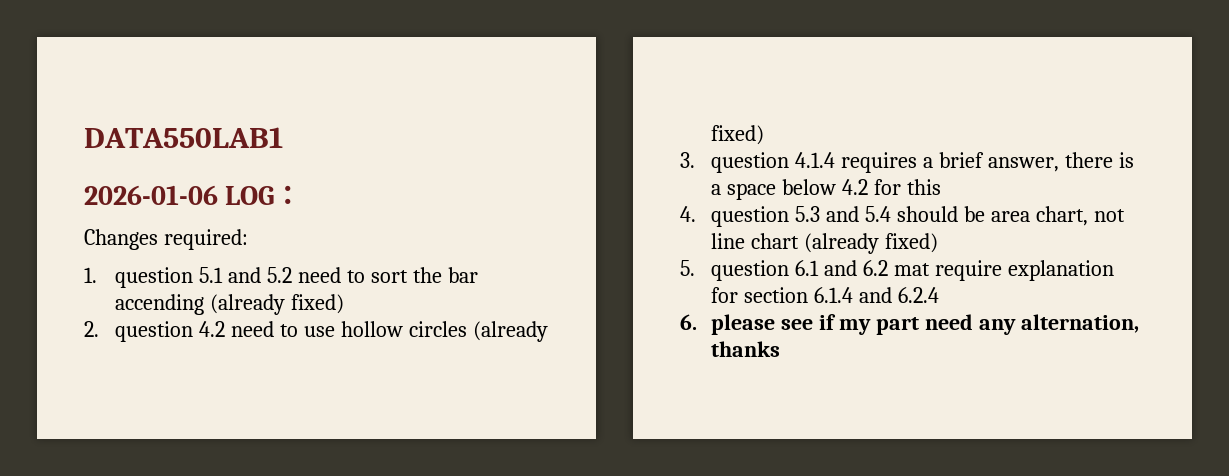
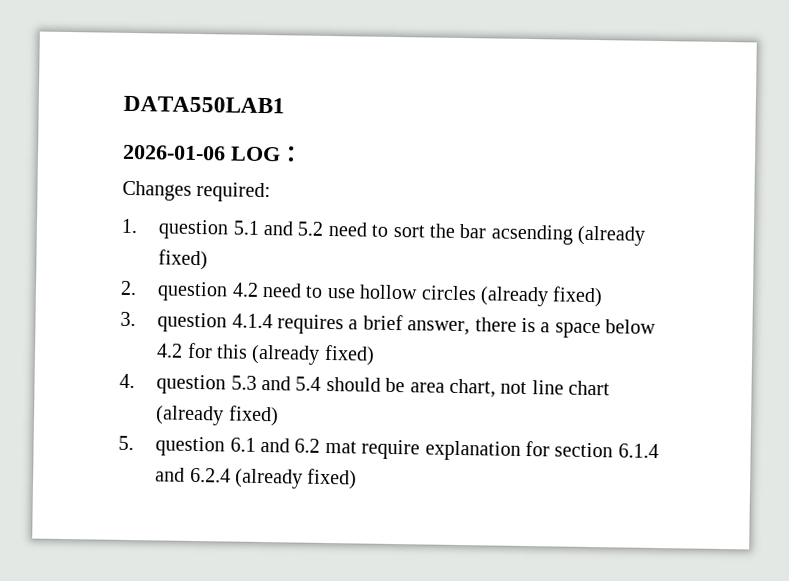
[115,294,205,315] accending -> [490,224,574,245] acsending
(941, 187) none -> [251,344,375,366] (already fixed)
[680,314,1139,335] [711,341,781,357] // 6. please see if my part need any alternation, thanks -> [233,468,358,490] (already fixed)

